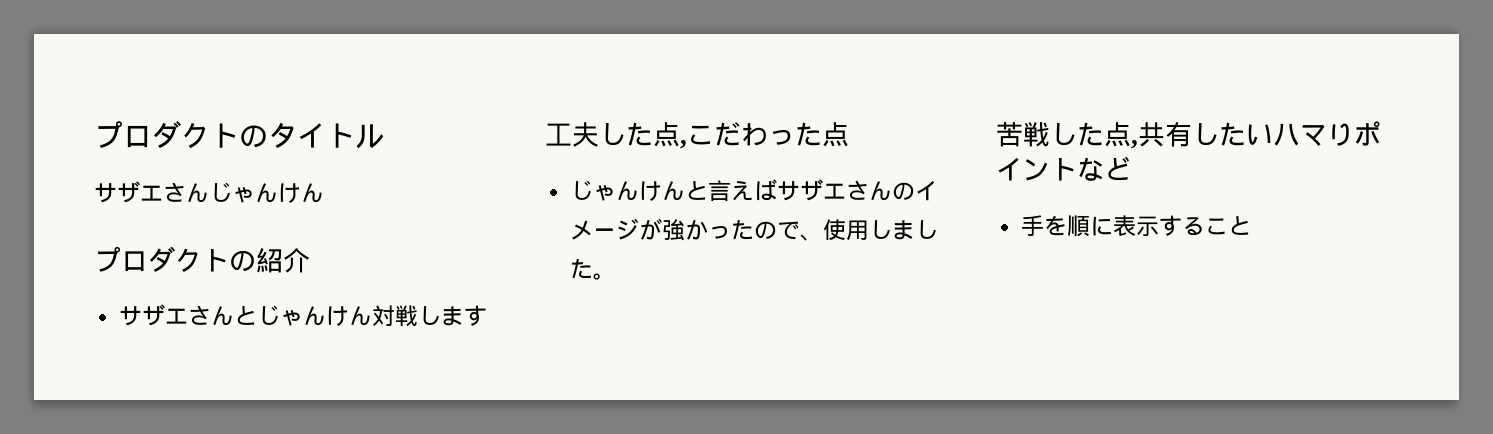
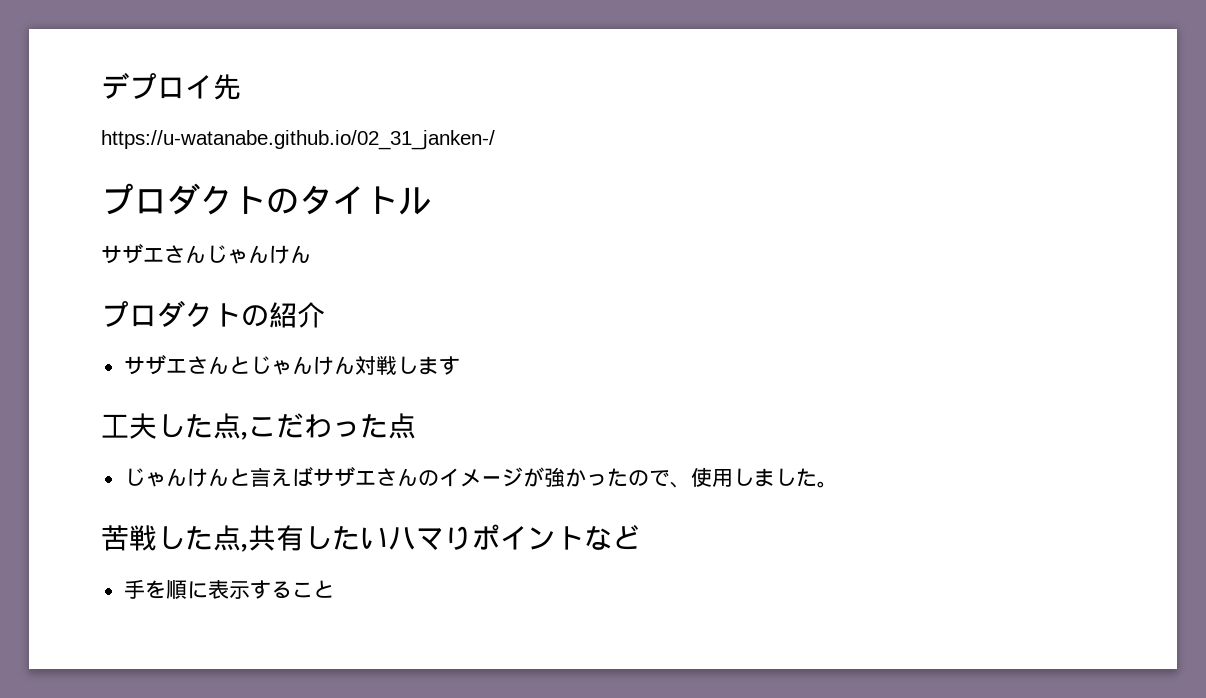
(94, 134) none -> [101,72,241,100] [101,130,495,150] デプロイ先 // https://u-watanabe.github.io/02_31_janken-/ //

